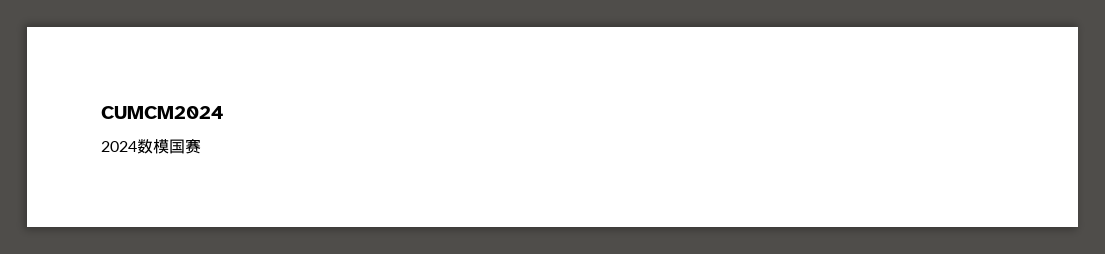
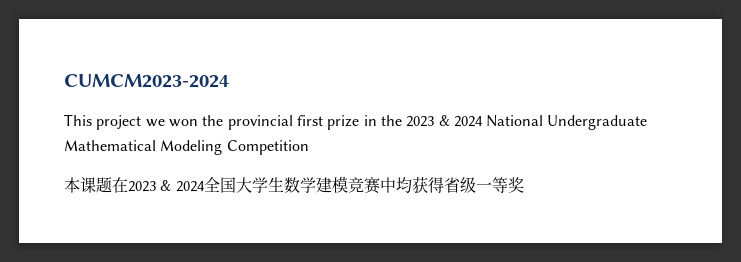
[101,106,224,119] [101,138,201,154] CUMCM2024 // 2024数模国赛 -> [64,74,229,88] [64,114,648,130] [64,140,309,155] [64,176,524,194] CUMCM2023-2024 // This project we won the provincial first prize in the 2023 & 2024 National Undergraduate Mathematical Modeling Competition // 本课题在2023 & 2024全国大学生数学建模竞赛中均获得省级一等奖

